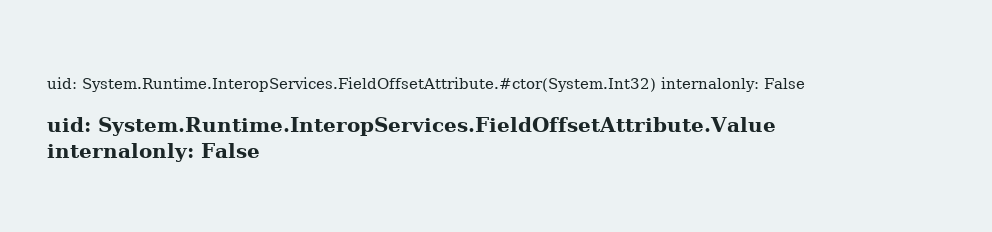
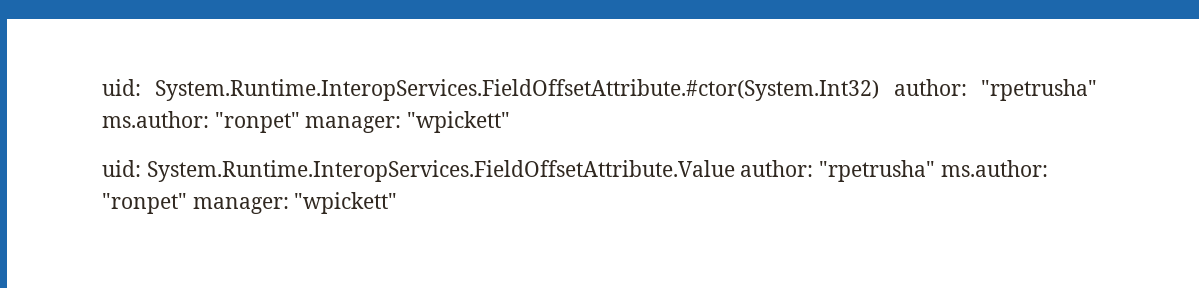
[661,77,805,92] [47,117,776,136] [47,143,260,162] internalonly: False // uid: System.Runtime.InteropServices.FieldOffsetAttribute.Value internalonly: False -> [893,79,1097,101] [102,111,511,133] [102,160,1048,182] [102,192,398,214] author: "rpetrusha" ms.author: "ronpet" manager: "wpickett" // uid: System.Runtime.InteropServices.FieldOffsetAttribute.Value author: "rpetrusha" ms.author: "ronpet" manager: "wpickett"

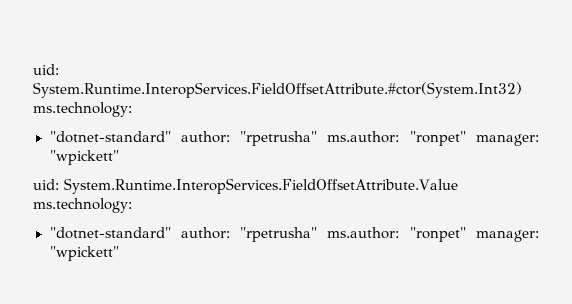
(880, 90) none -> [33,102,132,117] [49,131,171,143] ms.technology: // "dotnet-standard"
(735, 171) none -> [33,198,132,213] [49,227,171,239] ms.technology: // "dotnet-standard"

